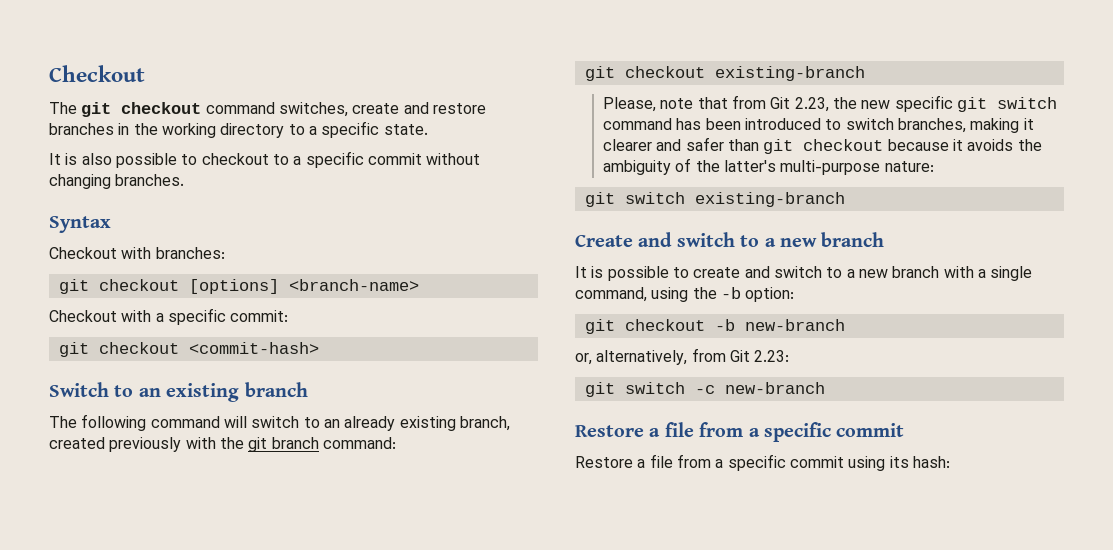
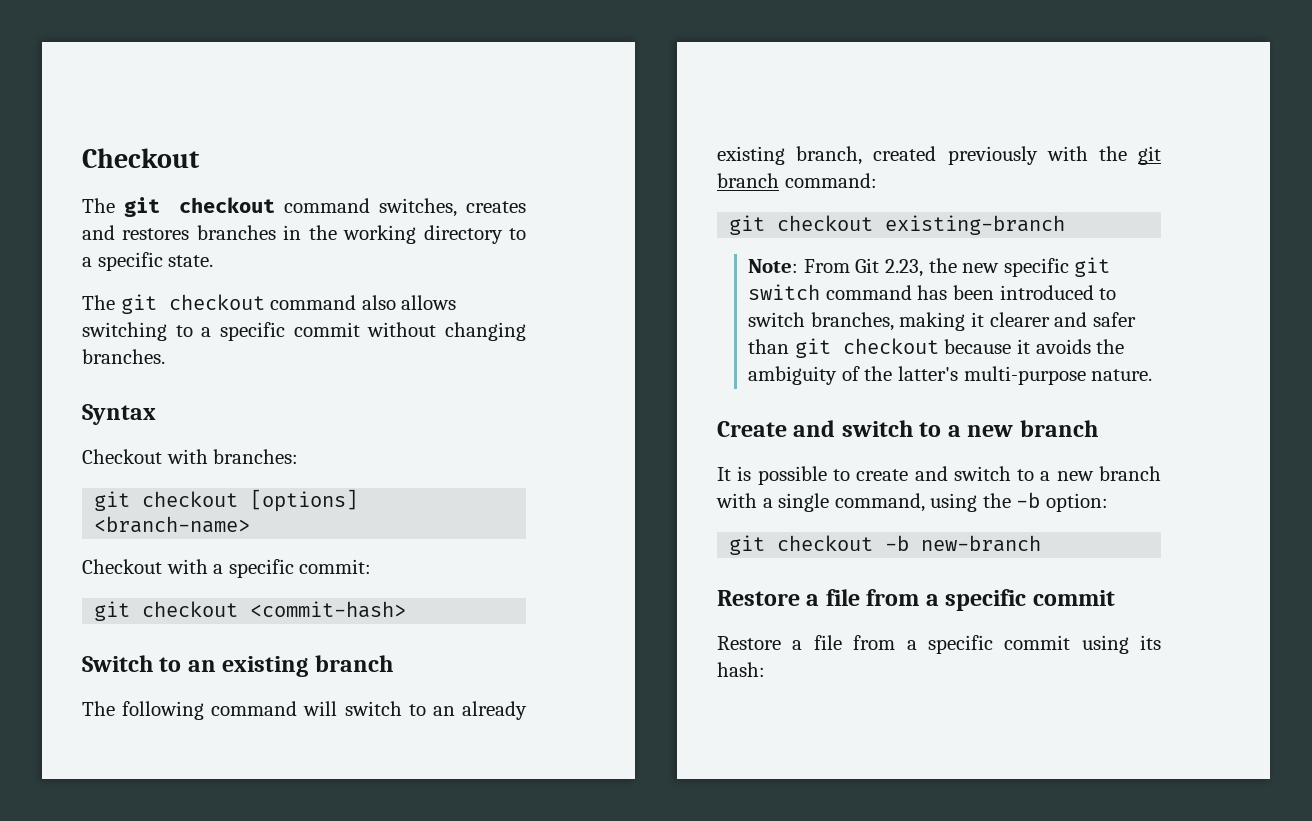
[352,102,486,114] create and restore -> [466,201,527,213] [82,225,190,240] creates and restores
[49,153,269,168] It is also possible to checkout -> [82,294,457,314] [82,322,167,341] The git checkout command also allows switching
[602,95,766,112] Please, note that from -> [748,259,850,273] Note: From
[884,161,934,172] [584,192,845,207] nature: // git switch existing-branch -> [1091,369,1153,381] nature.
[575,348,790,365] [584,382,825,397] // or, alternatively, from Git 2.23: // git switch -c new-branch -> (1042, 543) none

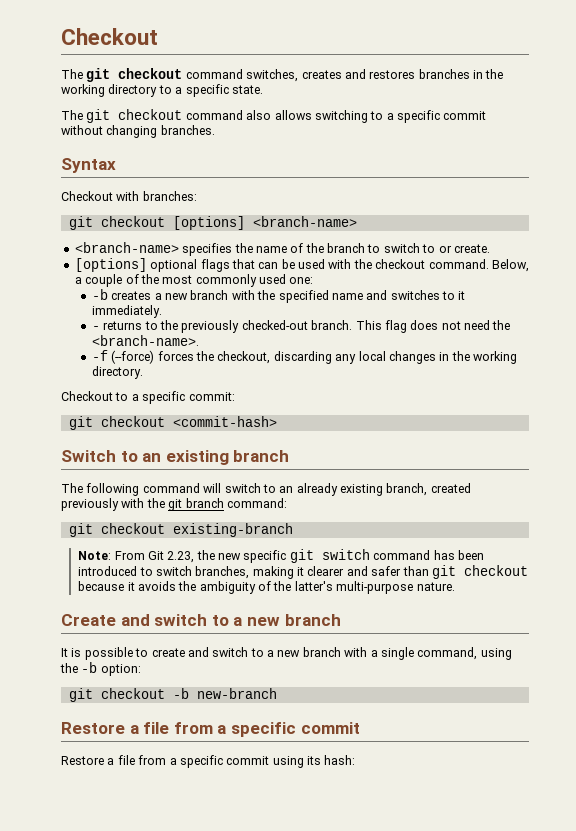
[82,559,208,574] // Checkout with -> [74,242,490,256] [74,258,529,272] [74,274,314,287] [91,289,466,303] [91,305,162,318] [91,320,511,333] [91,335,199,346] [91,350,518,364] [91,366,143,379] [61,391,129,401] // <branch-name> specifies the name of the branch to switch to or create. // [options] optional flags that can be used with the checkout command. Below, a couple of the most commonly used one: // -b creates a new branch with the specified name and switches to it immediately. // - returns to the previously checked-out branch. This flag does not need the <branch-name>. // -f (--force) forces the checkout, discarding any local changes in the working directory. // Checkout to

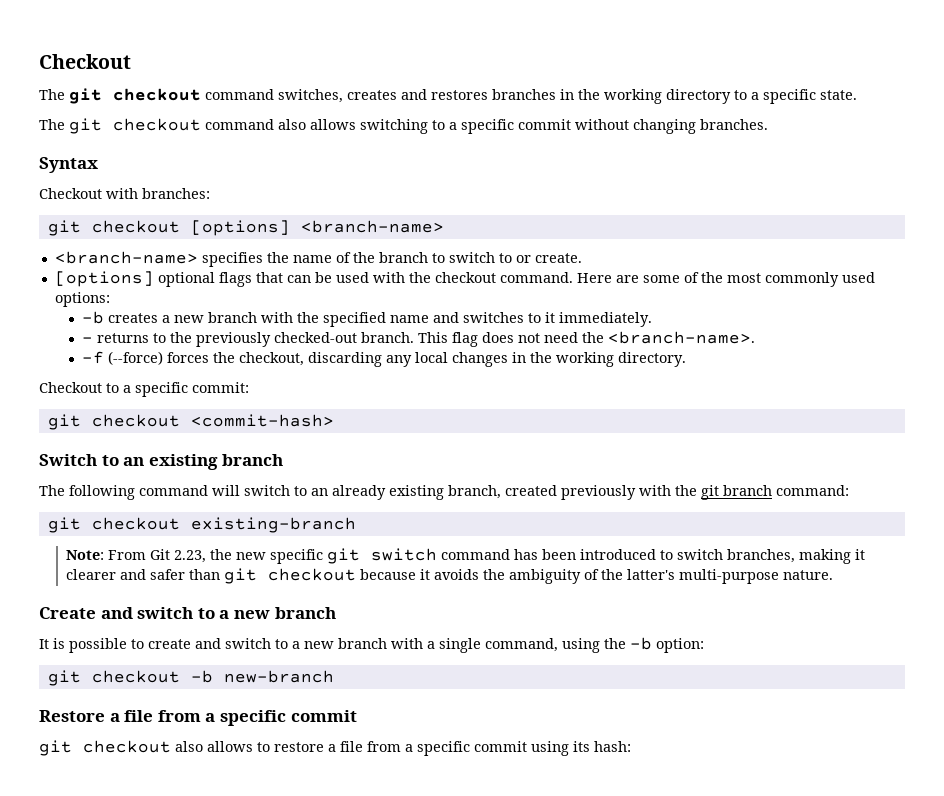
[491,259,529,272] [74,274,123,287] Below, a couple -> [576,273,680,283] Here are some
[289,277,314,284] one: -> [54,292,110,307] options:
[61,756,104,765] Restore -> [39,740,324,756] git checkout also allows to restore

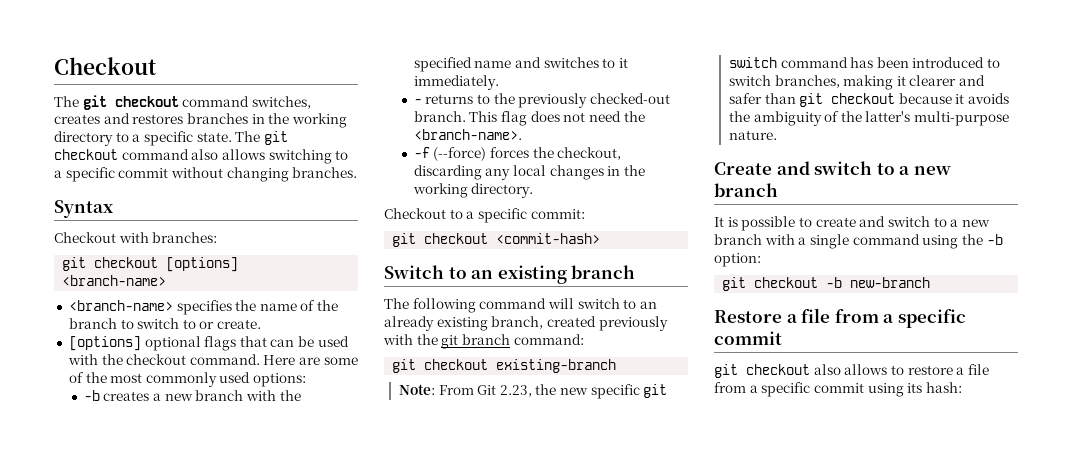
(857, 95) // -> (232, 137) none
[485,638,558,652] command, -> [852,234,920,245] command

